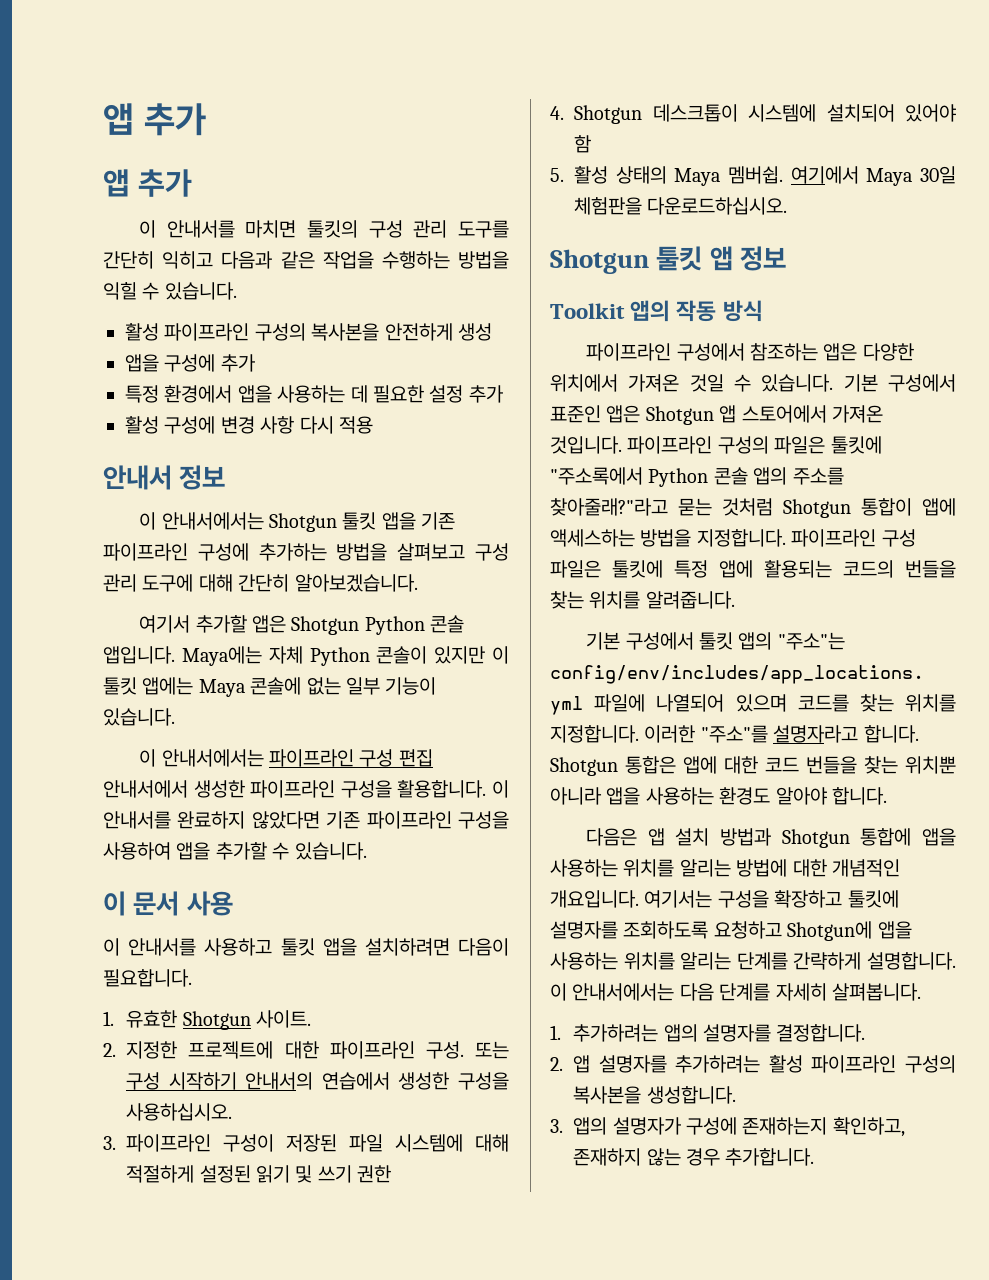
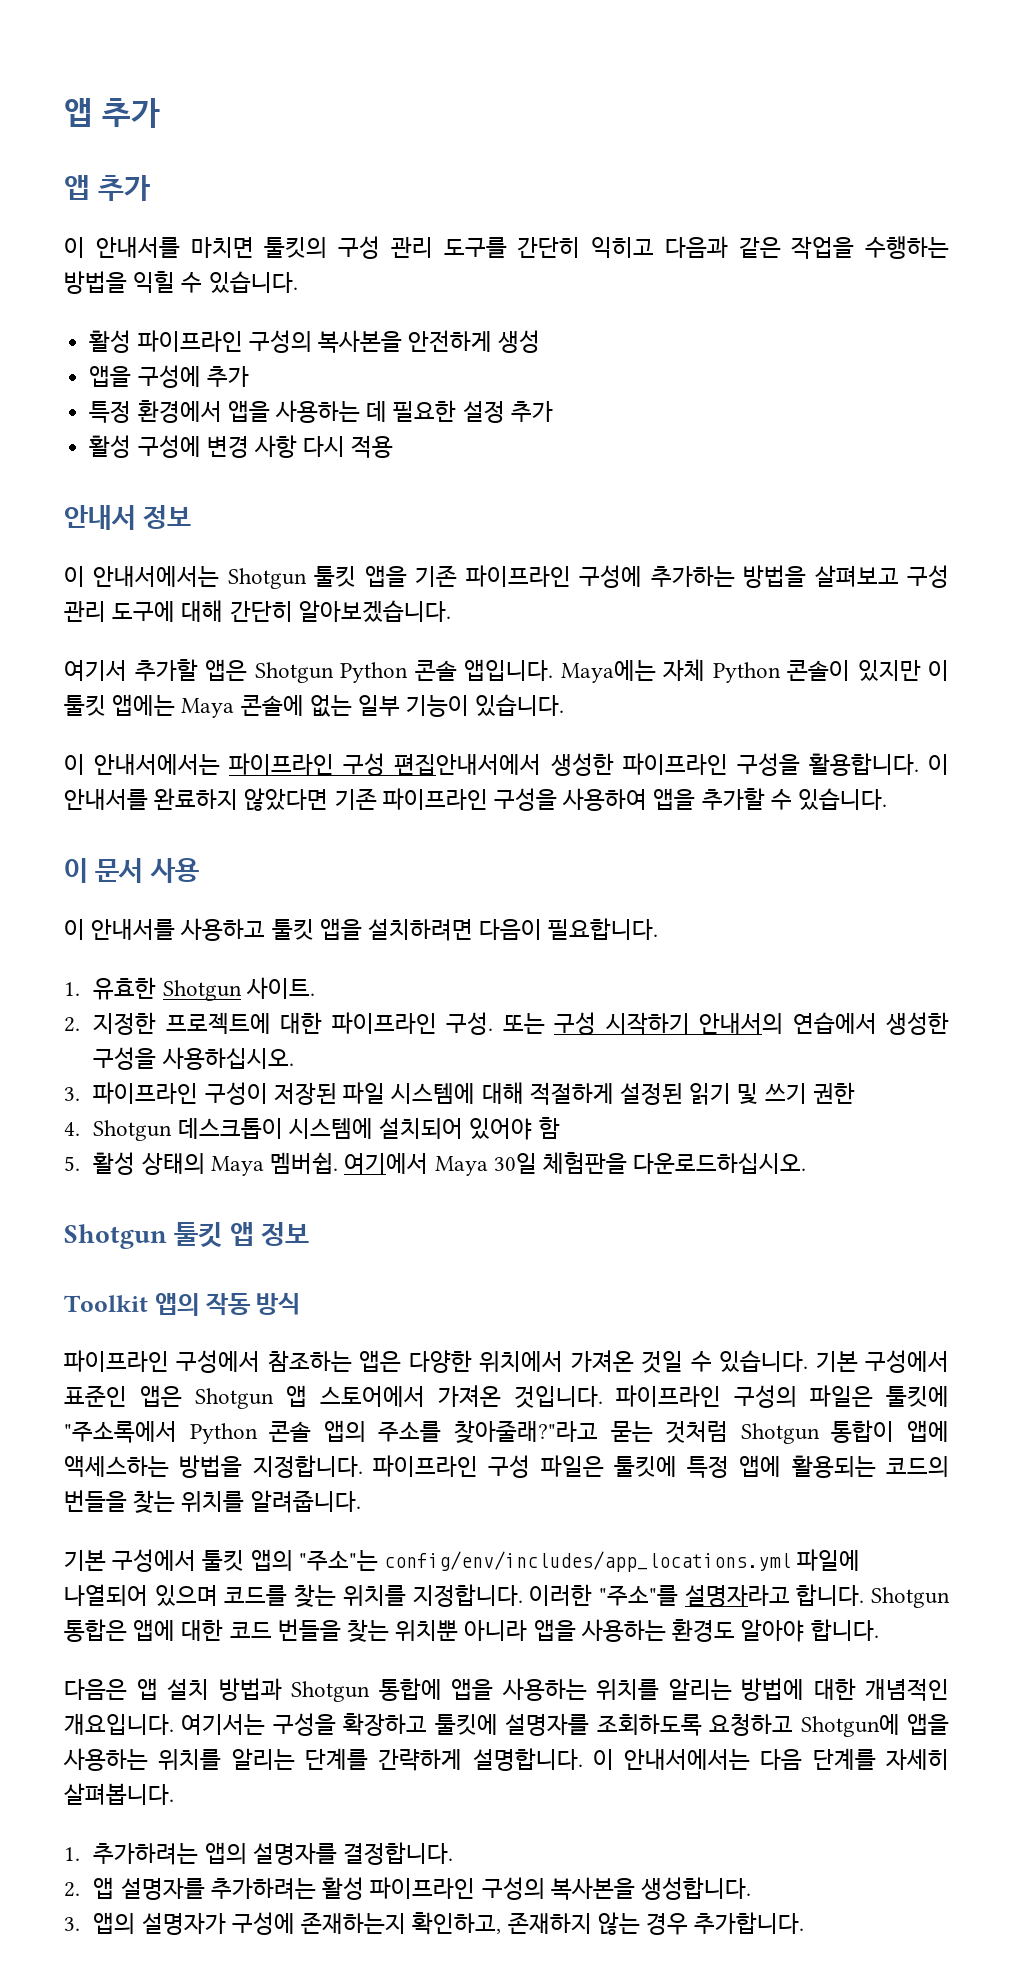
[398,749,433,767] [103,780,188,798] 편집 안내서에서 -> [394,753,542,775] 편집안내서에서

